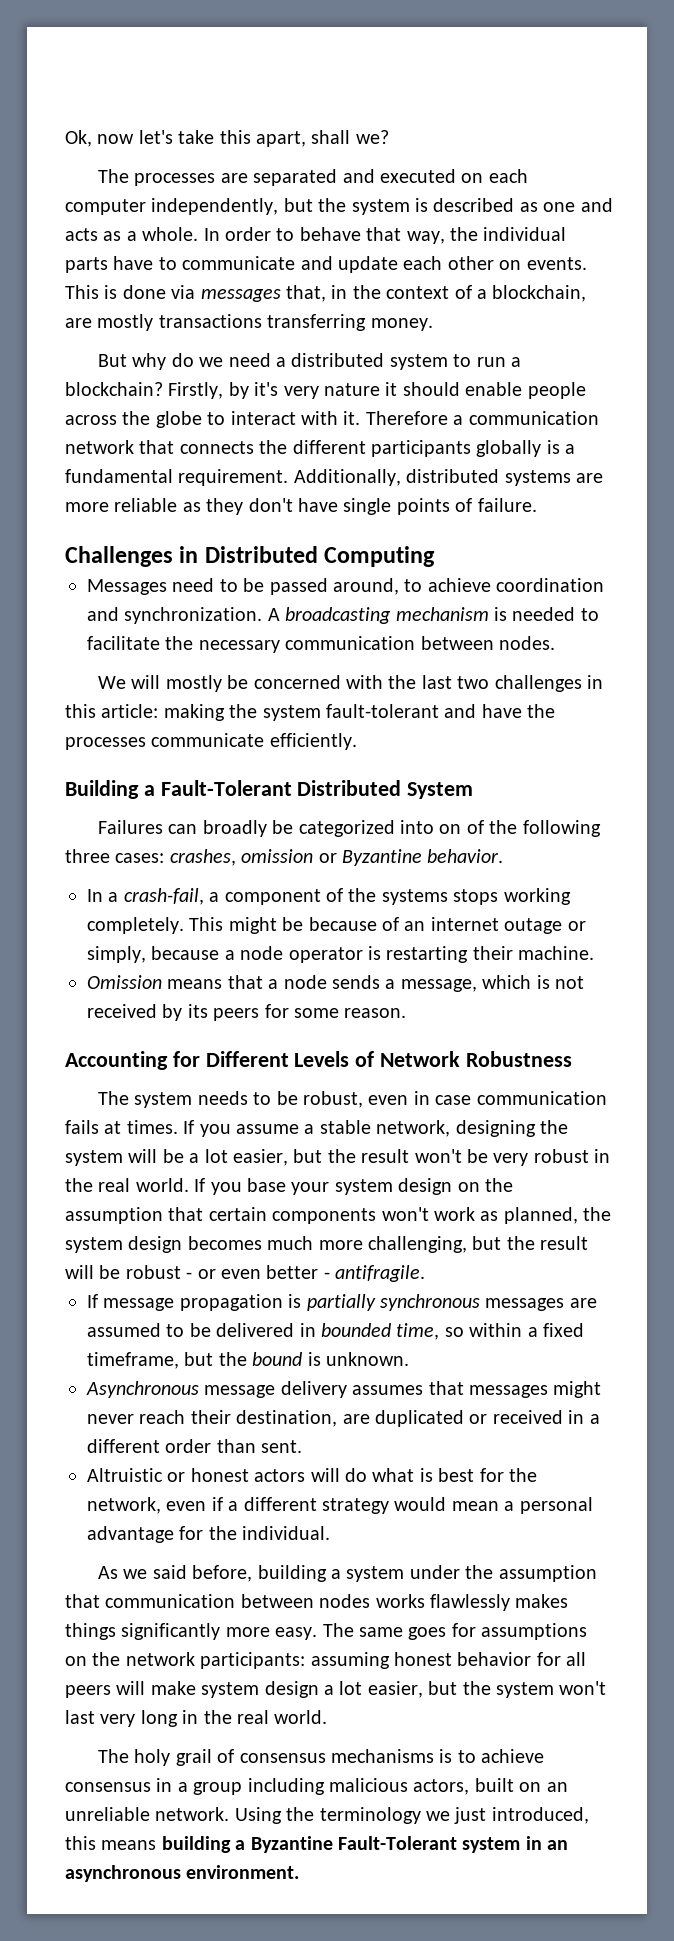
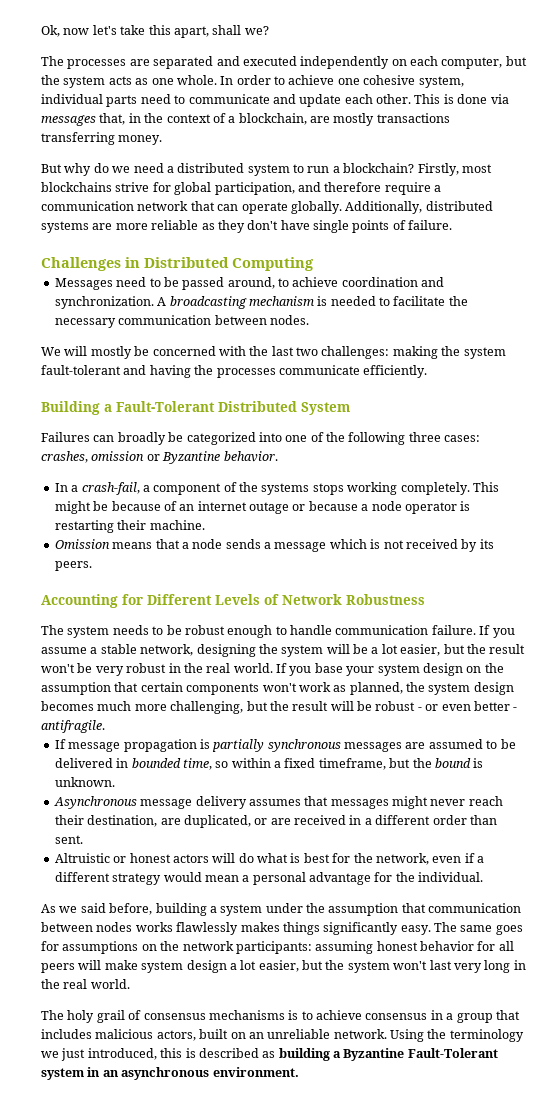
(456, 176) none -> [300,56,390,69] independently
[65,198,613,215] [65,227,478,244] computer independently, but the system is described as one and acts as a whole. In order to behave that way, the -> [441,56,527,69] [41,75,464,88] computer, but the system acts as one whole. In order to achieve one cohesive system,
[113,256,154,270] have -> [140,94,171,104] need
[447,256,587,270] other on events. -> [376,94,411,104] other.
[228,382,586,399] [65,411,599,428] [65,440,576,457] [65,469,289,486] by it's very nature it should enable people across the globe to interact with it. Therefore a communication network that connects the different participants globally is a fundamental requirement. -> [461,164,492,173] [41,182,441,195] [41,201,342,214] most blockchains strive for global participation, and therefore require a communication network that can operate globally.
[494,675,603,692] [65,704,159,718] challenges in this article: -> [321,346,390,359] challenges:
[481,704,522,718] have -> [149,365,191,378] having
[439,824,462,834] on -> [285,435,308,442] one
[87,946,146,963] simply, -> (306, 507) none
[400,979,477,992] message, -> [274,542,327,552] message
[213,1004,407,1021] peers for some reason. -> [54,561,92,571] peers.
[302,1091,607,1108] [65,1120,178,1134] robust, even in case communication fails at times. -> [184,625,476,638] robust enough to handle communication failure.
[375,1410,488,1427] duplicated or -> [183,815,291,828] duplicated, or are
[225,1627,270,1637] more -> (399, 928) none
[247,1778,325,1795] including -> [495,1010,520,1020] [41,1029,92,1039] that includes
[101,1840,157,1850] means -> [185,1048,276,1058] is described as

